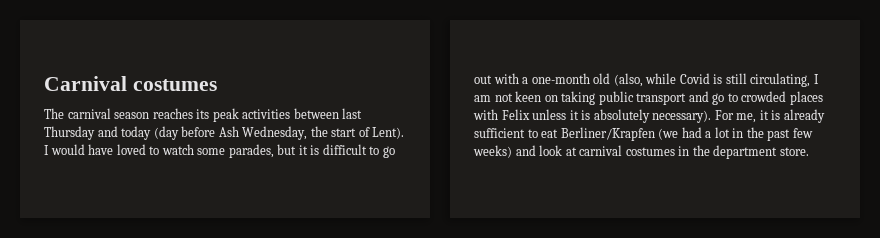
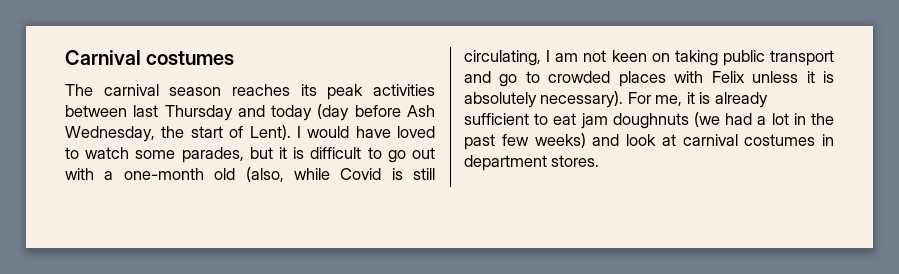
[560,127,655,141] Berliner/Krapfen -> [580,113,689,129] jam doughnuts
[692,145,809,159] the department store. -> [464,155,600,171] department stores.

